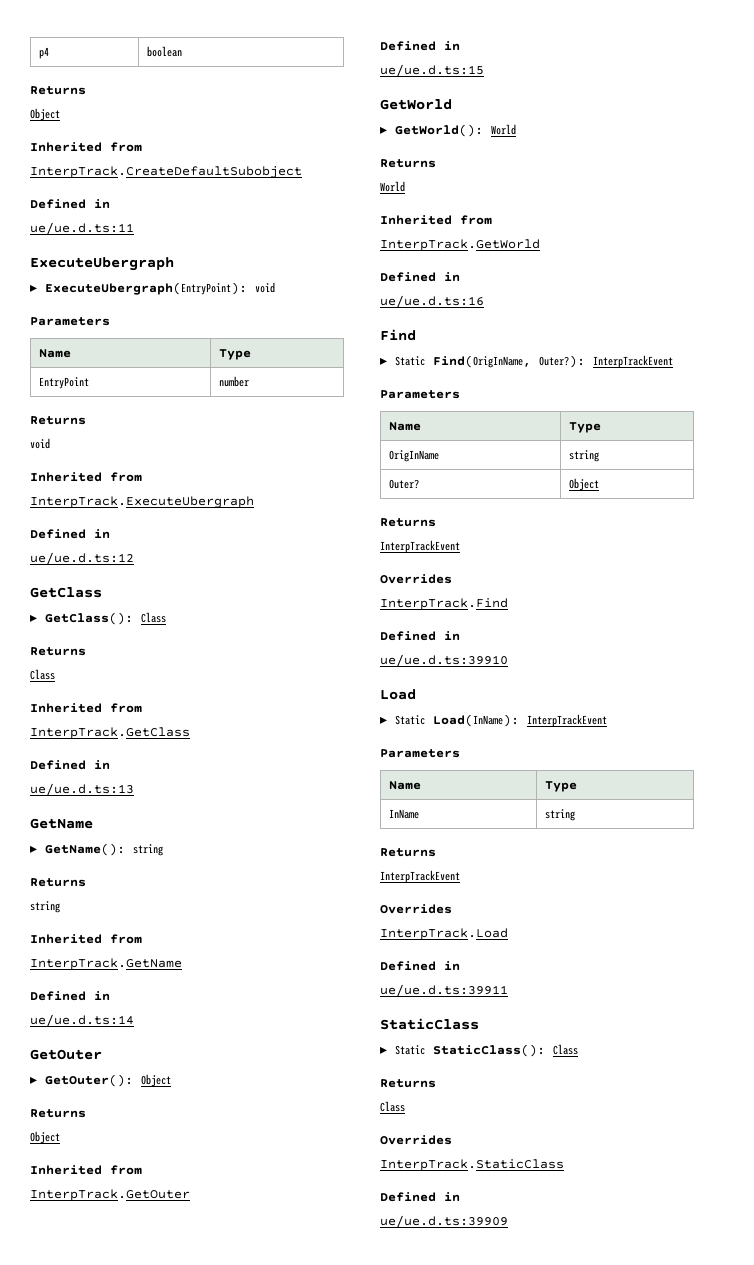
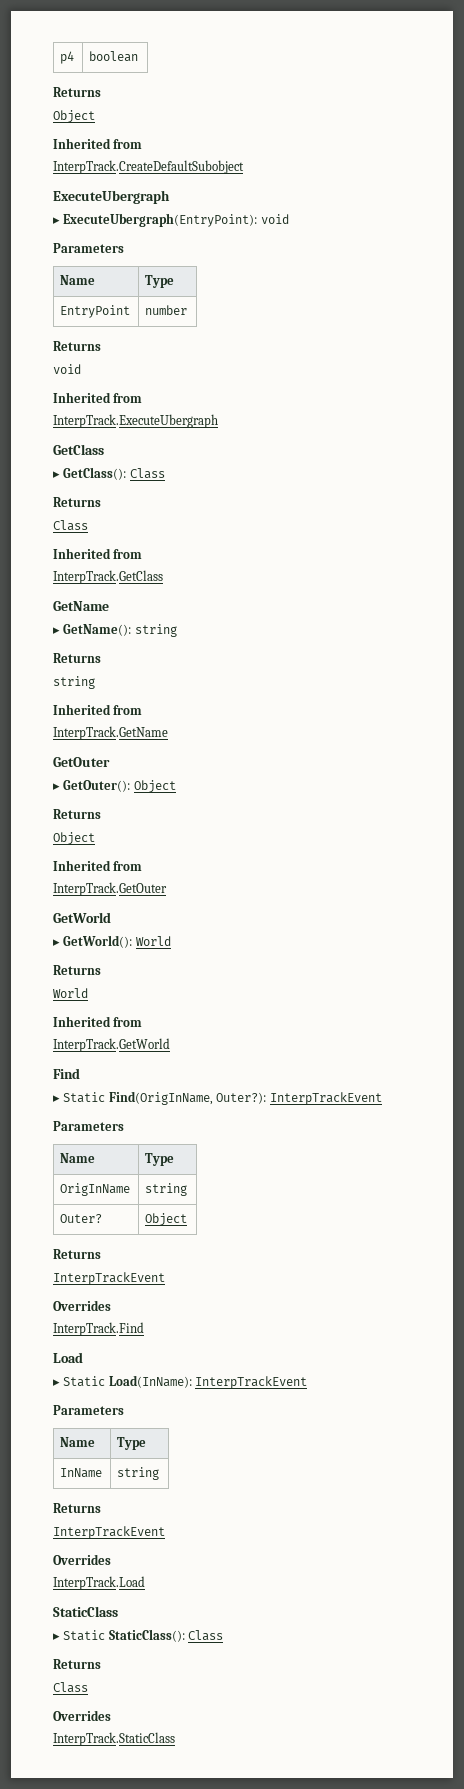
[30,199,110,209] [30,222,134,235] // Defined in // ue/ue.d.ts:11 -> (244, 167) none
[30,529,110,539] [30,552,134,565] // Defined in // ue/ue.d.ts:12 -> (218, 421) none
[30,760,110,770] [30,783,134,796] // Defined in // ue/ue.d.ts:13 -> (163, 577) none
[30,991,110,1001] [30,1014,134,1027] // Defined in // ue/ue.d.ts:14 -> (168, 733) none
[380,41,460,51] [380,64,484,77] // Defined in // ue/ue.d.ts:15 -> (167, 889) none
[380,272,460,282] [380,295,484,308] // Defined in // ue/ue.d.ts:16 -> (170, 1045) none
[380,631,460,641] [380,654,508,667] // Defined in // ue/ue.d.ts:39910 -> (144, 1329) none
[380,961,460,971] [380,984,508,997] // Defined in // ue/ue.d.ts:39911 -> (145, 1583) none
[380,1192,460,1202] [380,1215,508,1228] // Defined in // ue/ue.d.ts:39909 -> (175, 1739) none

